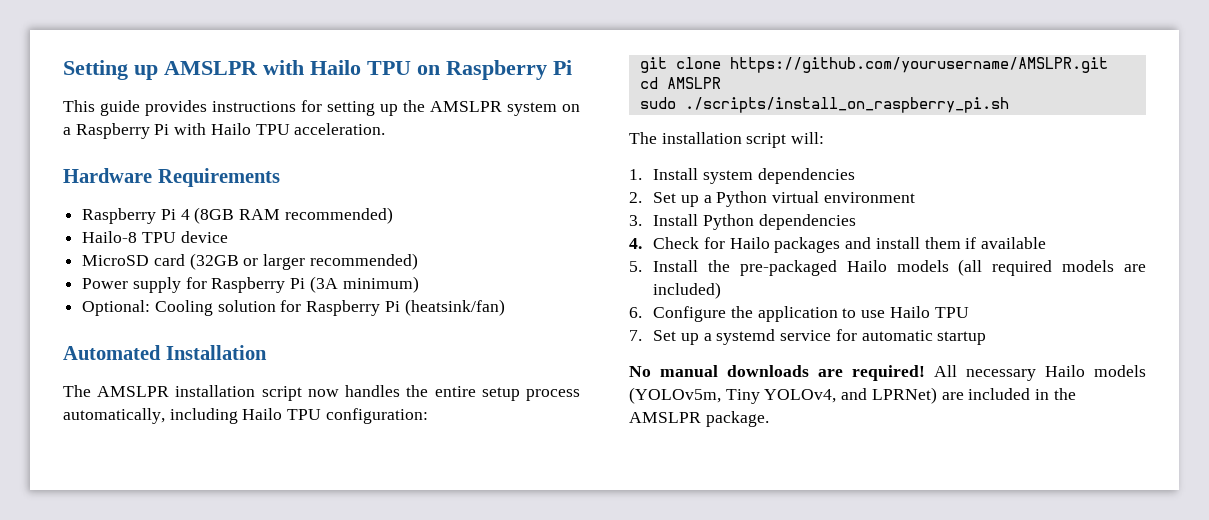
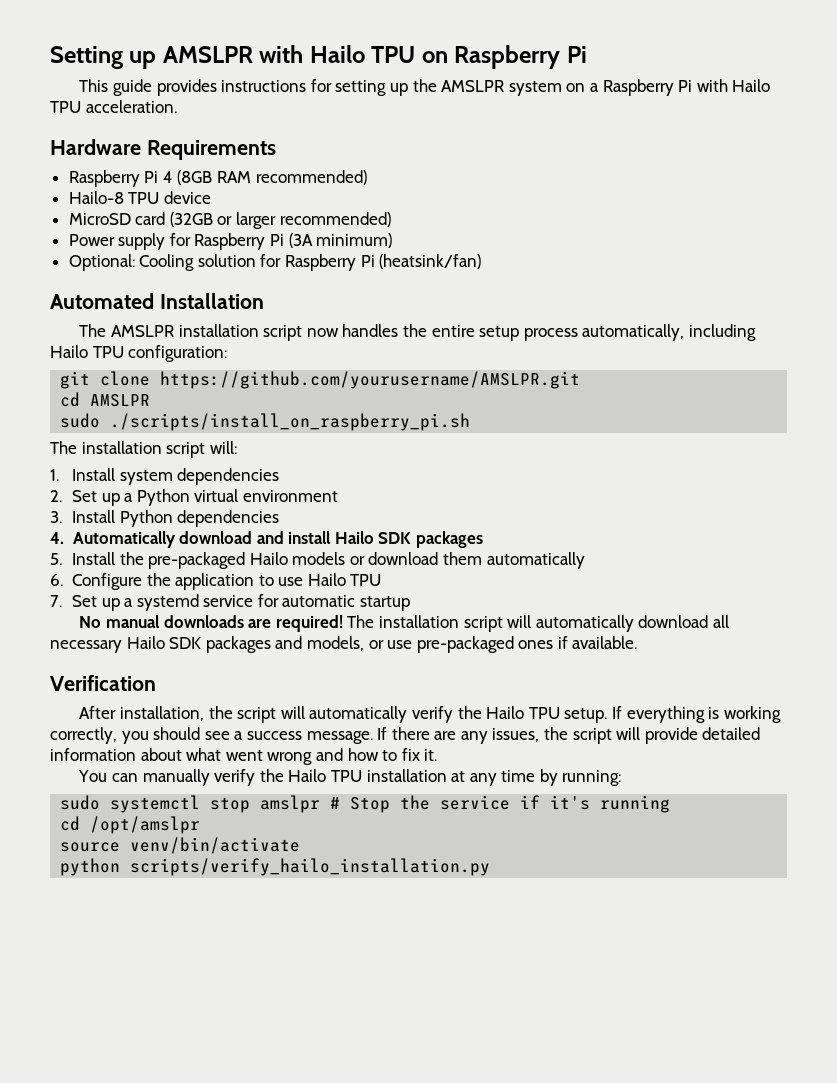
[653,237,1046,253] Check for Hailo packages and install them if available -> [72,531,484,548] Automatically download and install Hailo SDK packages
[958,259,1146,276] [653,282,722,299] (all required models are included) -> [349,552,585,569] or download them automatically
[934,365,1146,381] [629,387,1076,404] [629,411,769,427] All necessary Hailo models (YOLOv5m, Tiny YOLOv4, and LPRNet) are included in the AMSLPR package. -> [347,615,729,632] [50,636,638,653] [50,675,156,691] [79,706,781,723] [50,727,761,744] [50,748,438,765] [78,769,622,786] [60,795,671,813] [60,816,201,834] [60,837,301,854] [60,858,491,876] The installation script will automatically download all necessary Hailo SDK packages and models, or use pre-packaged ones if available. // Verification // After installation, the script will automatically verify the Hailo TPU setup. If everything is working correctly, you should see a success message. If there are any issues, the script will provide detailed information about what went wrong and how to fix it. // You can manually verify the Hailo TPU installation at any time by running: // sudo systemctl stop amslpr # Stop the service if it's running // cd /opt/amslpr // source venv/bin/activate // python scripts/verify_hailo_installation.py

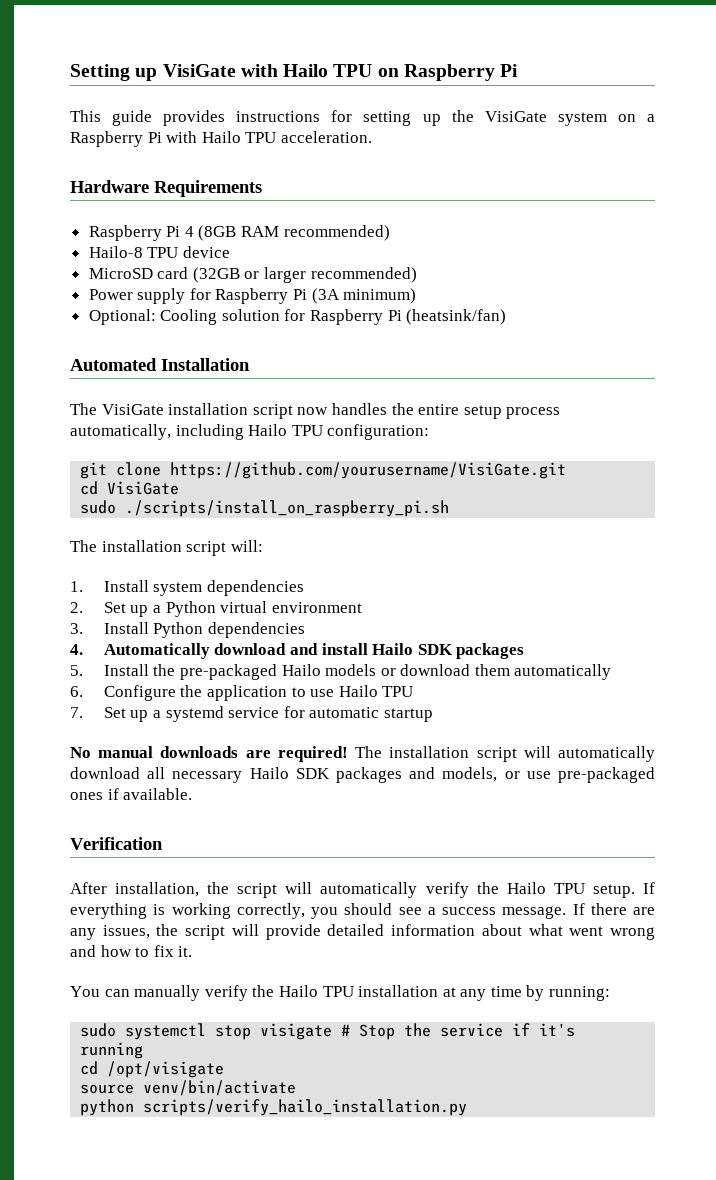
[162,46,253,63] AMSLPR -> [162,64,236,77] VisiGate
[441,80,505,92] AMSLPR -> [484,111,547,122] VisiGate
[111,325,175,337] AMSLPR -> [101,404,164,415] VisiGate
[160,371,581,389] [60,392,151,407] https://github.com/yourusername/AMSLPR.git // cd AMSLPR -> [170,462,567,479] [80,481,180,495] https://github.com/yourusername/VisiGate.git // cd VisiGate
[260,795,321,813] amslpr -> [260,1023,333,1040] visigate
[90,816,201,834] /opt/amslpr -> [107,1061,225,1078] /opt/visigate

